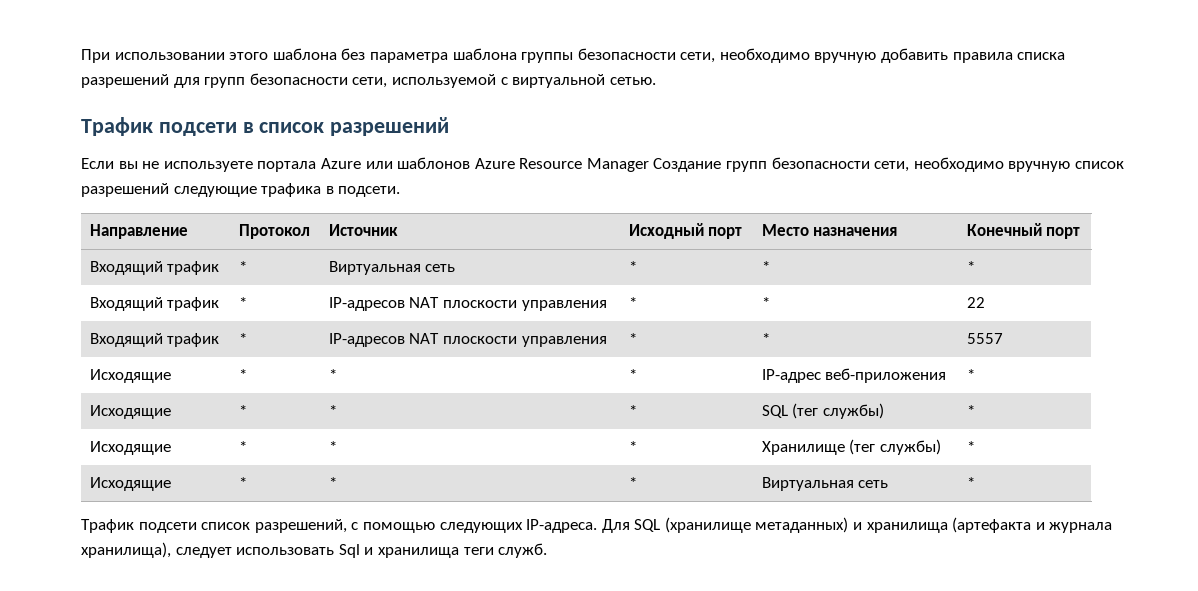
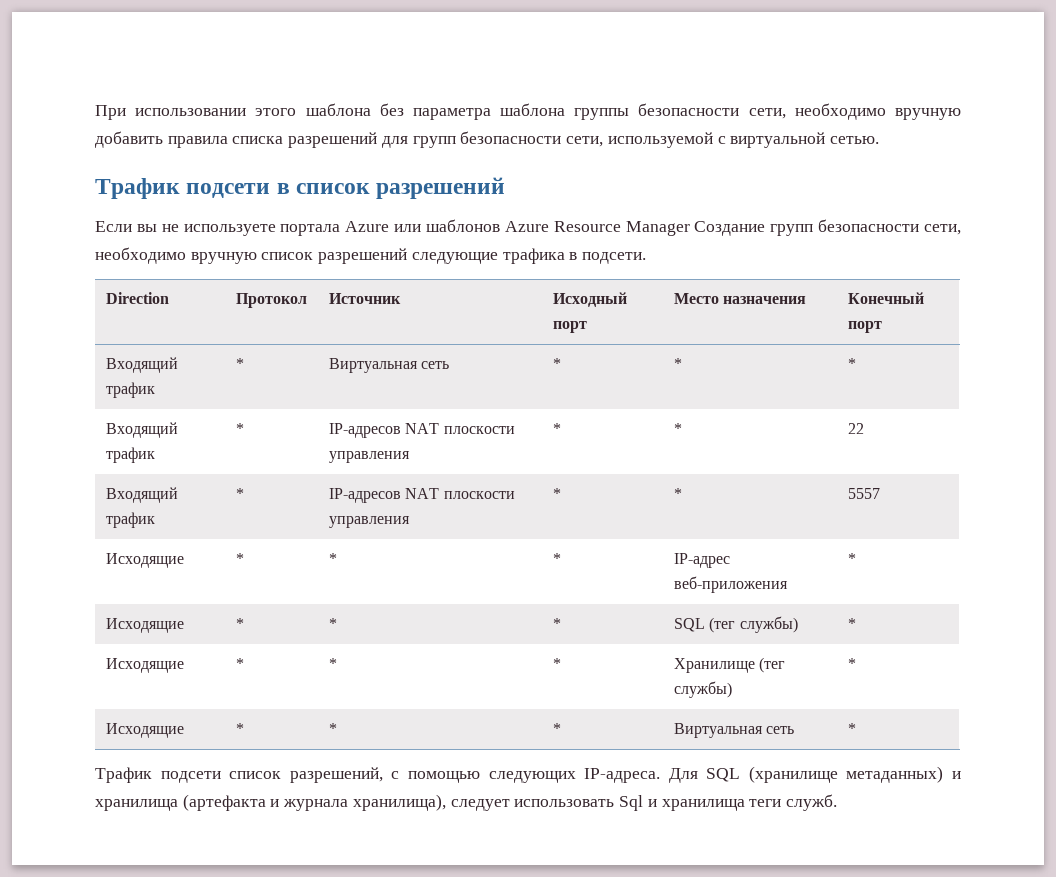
[89,224,188,239] Направление -> [105,292,169,304] Direction

